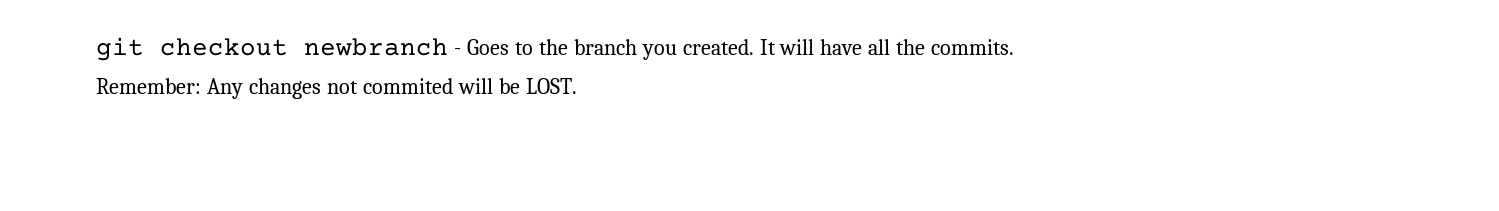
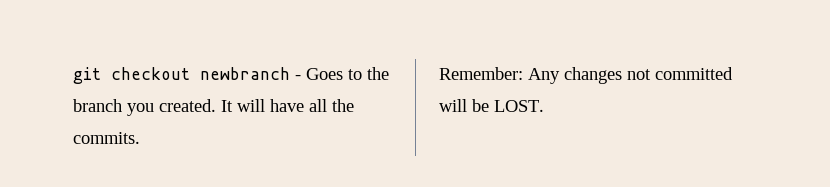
[362,78,453,94] commited -> [655,67,733,80] committed

